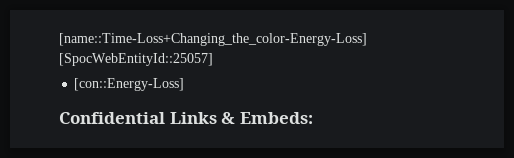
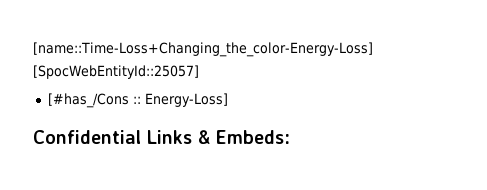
[74,78,185,91] [con::Energy-Loss] -> [47,93,228,108] [#has_/Cons :: Energy-Loss]

